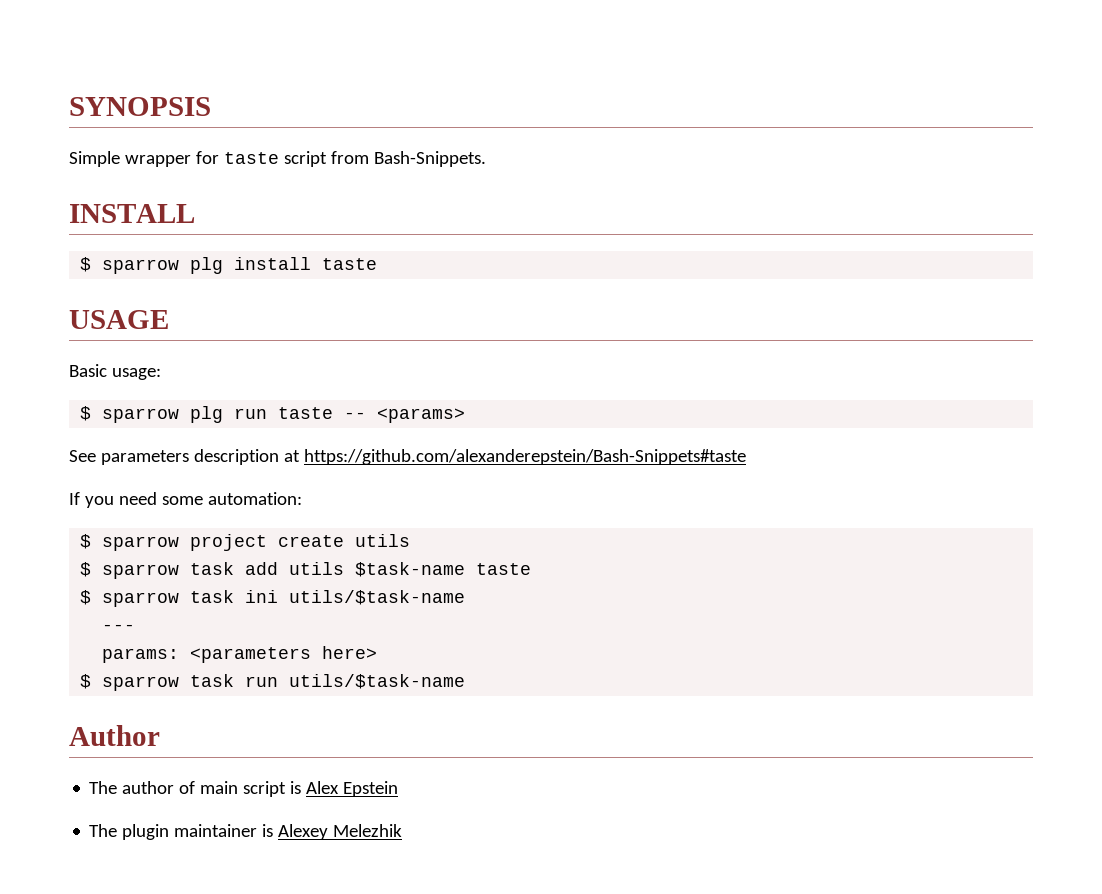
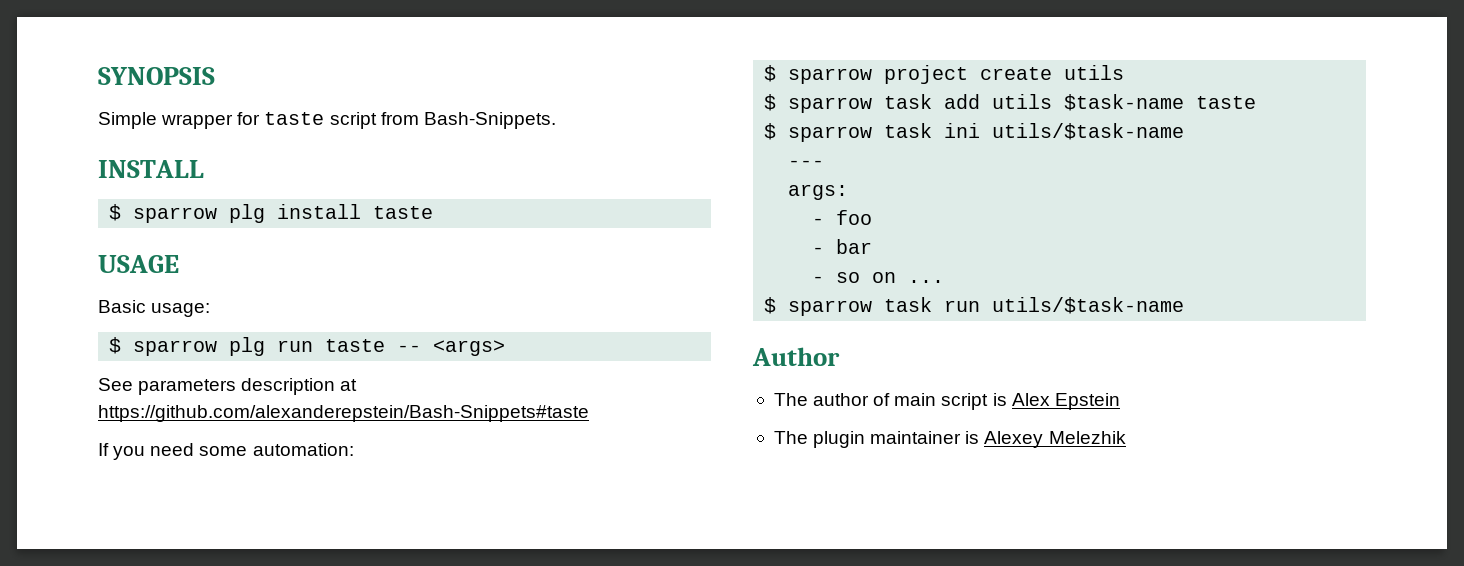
[377,408,466,423] <params> -> [433,340,506,356] <args>
[102,646,378,663] params: <parameters here> -> [788,184,849,200] [812,210,873,225] [812,239,873,254] [812,272,945,283] args: // - foo // - bar // - so on ...

